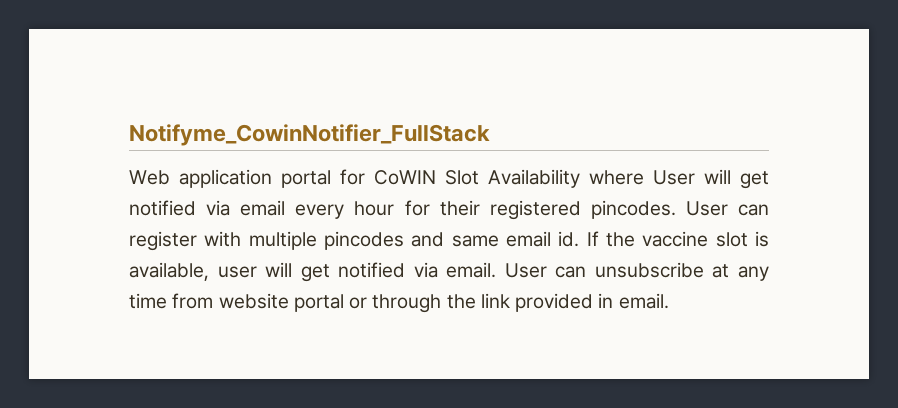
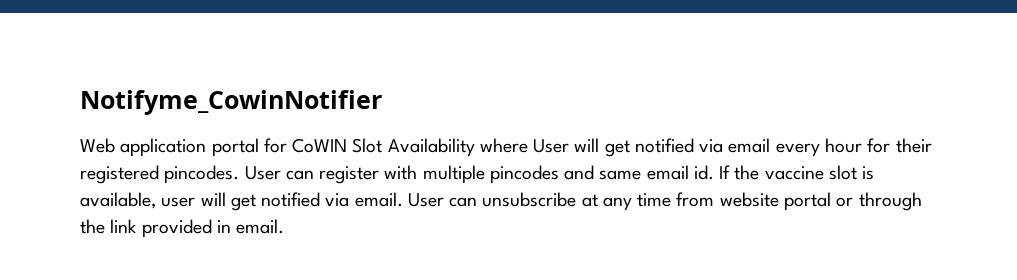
[129,124,490,146] Notifyme_CowinNotifier_FullStack -> [80,90,382,115] Notifyme_CowinNotifier

